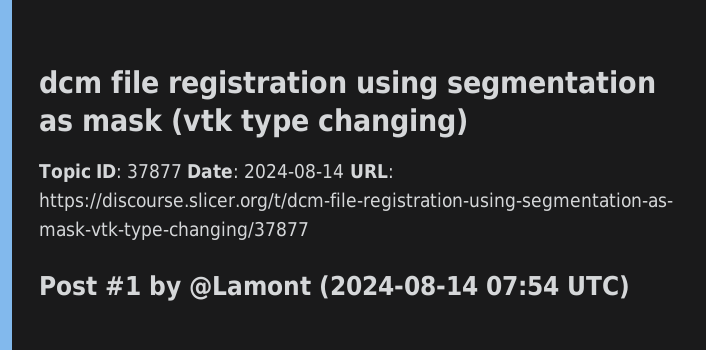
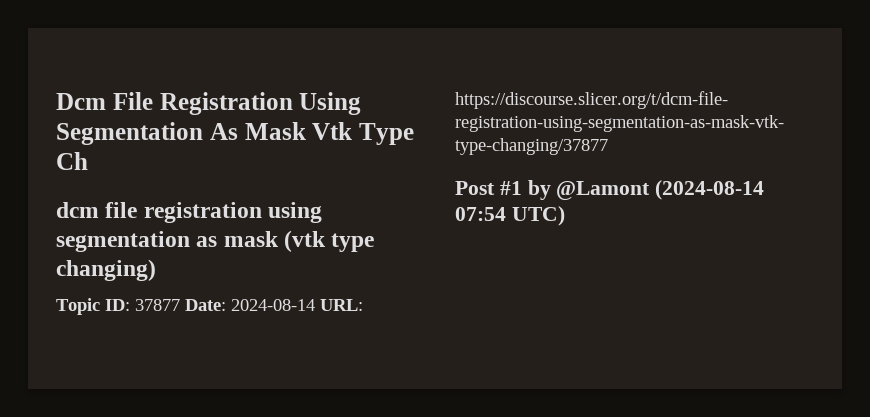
(39, 82) none -> [56,92,362,115] [56,122,414,145] [56,152,88,170] Dcm File Registration Using Segmentation As Mask Vtk Type Ch //

